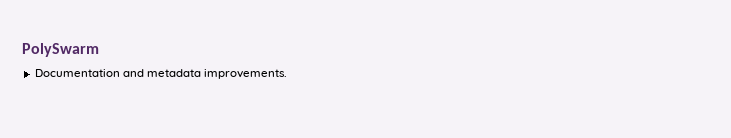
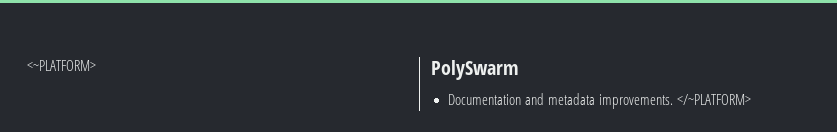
(22, 50) none -> [27,60,96,71] <~PLATFORM> //
(287, 74) none -> [676,94,751,105] </~PLATFORM>

